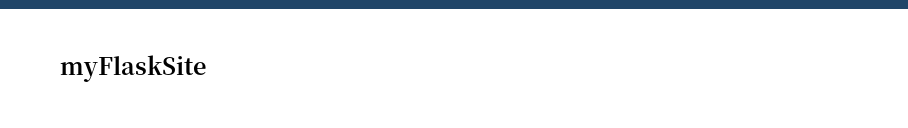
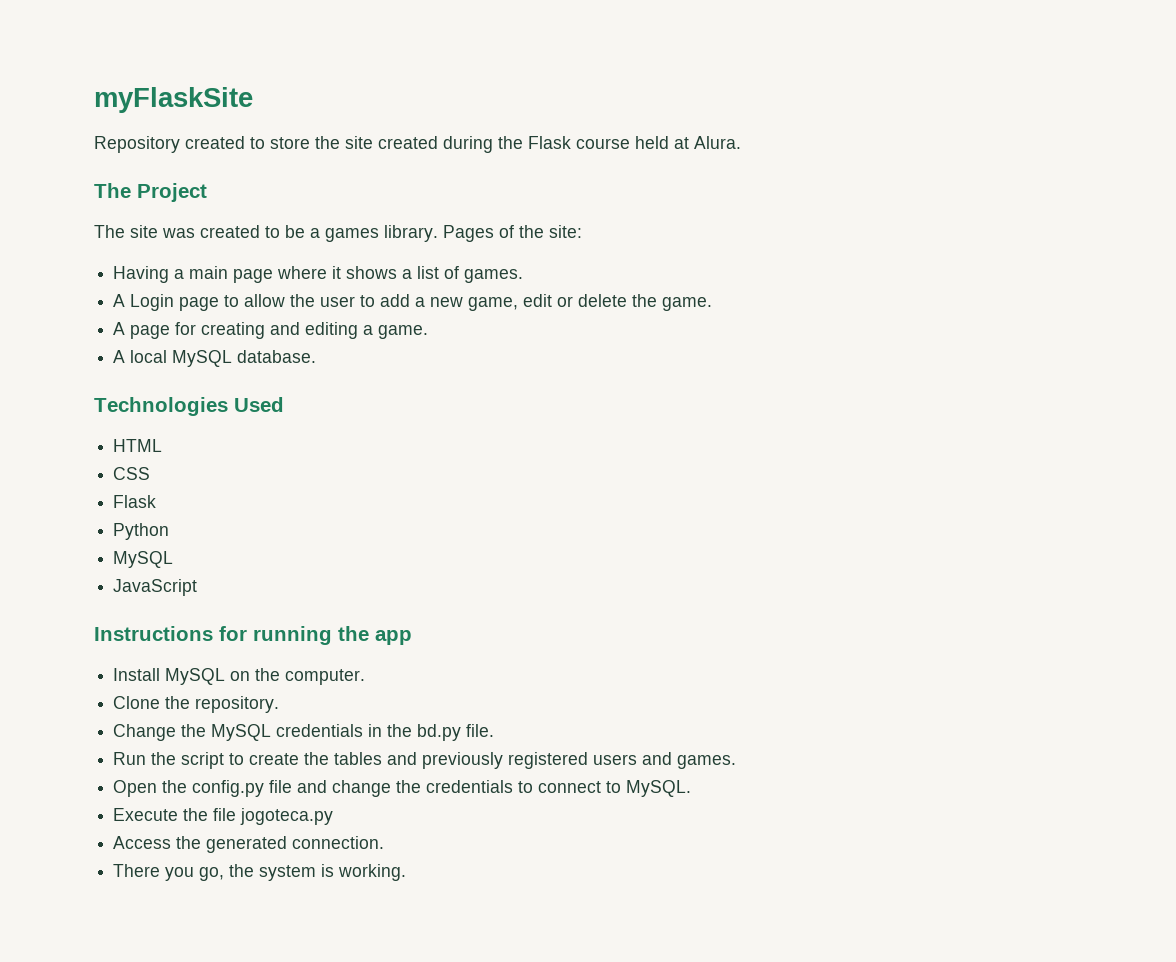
(206, 68) none -> [94,136,741,153] [94,183,207,202] [94,225,582,242] [113,266,524,283] [113,294,713,311] [113,322,429,339] [113,350,317,367] [94,397,284,416] [113,439,163,452] [113,467,151,480] [113,495,157,508] [113,523,170,540] [113,551,174,568] [113,579,198,596] [94,626,412,645] [113,668,366,685] [113,696,280,713] [113,724,495,741] [113,752,737,769] [113,780,692,797] [113,808,334,825] [113,836,385,853] [113,864,407,881] // Repository created to store the site created during the Flask course held at Alura. // The Project // The site was created to be a games library. Pages of the site: // Having a main page where it shows a list of games. // A Login page to allow the user to add a new game, edit or delete the game. // A page for creating and editing a game. // A local MySQL database. // Technologies Used // HTML // CSS // Flask // Python // MySQL // JavaScript // Instructions for running the app // Install MySQL on the computer. // Clone the repository. // Change the MySQL credentials in the bd.py file. // Run the script to create the tables and previously registered users and games. // Open the config.py file and change the credentials to connect to MySQL. // Execute the file jogoteca.py // Access the generated connection. // There you go, the system is working.

